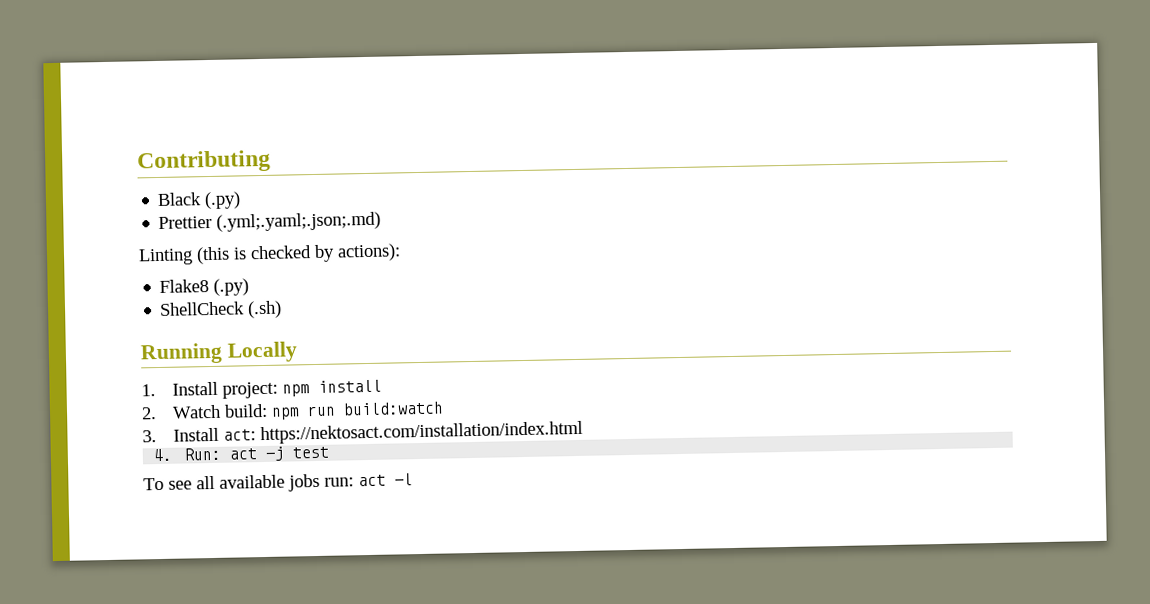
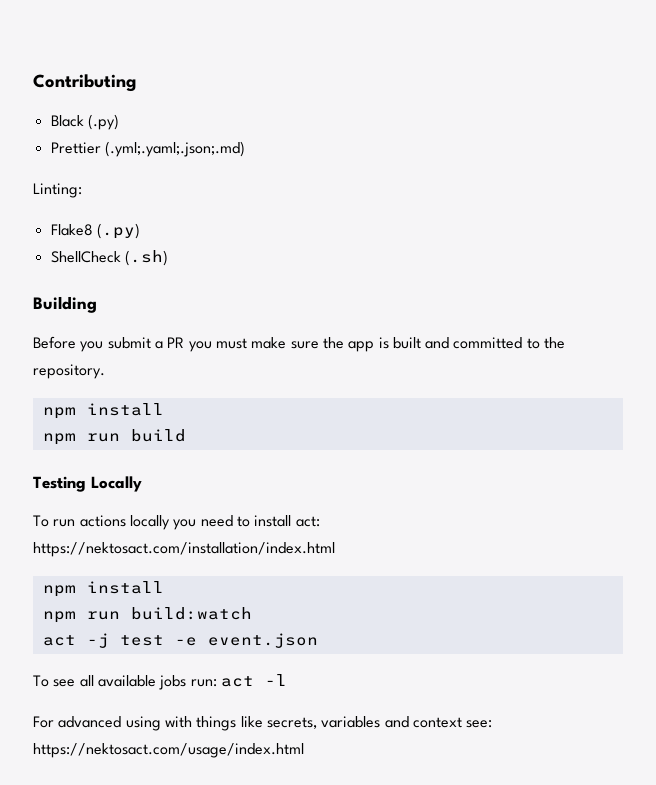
[138,243,401,266] [159,278,250,296] [159,300,283,319] [140,341,298,365] [141,379,383,399] [141,401,445,420] [142,420,584,445] [153,447,222,462] Linting (this is checked by actions): // Flake8 (.py) // ShellCheck (.sh) // Running Locally // 1. Install project: npm install // 2. Watch build: npm run build:watch // 3. Install act: https://nektosact.com/installation/index.html // 4. Run: -> [33,183,82,198] [50,223,140,239] [50,250,168,266] [33,296,97,313] [33,336,566,352] [33,364,105,379] [42,403,164,419] [42,429,186,445] [33,476,142,492] [33,515,320,530] [33,542,335,557] [42,581,164,597] [42,607,252,623] Linting: // Flake8 (.py) // ShellCheck (.sh) // Building // Before you submit a PR you must make sure the app is built and committed to the repository. // npm install // npm run build // Testing Locally // To run actions locally you need to install act: https://nektosact.com/installation/index.html // npm install // npm run build:watch //
(330, 452) none -> [174,633,318,648] -e event.json
(413, 479) none -> [33,716,493,731] [33,743,304,758] // For advanced using with things like secrets, variables and context see: https://nektosact.com/usage/index.html

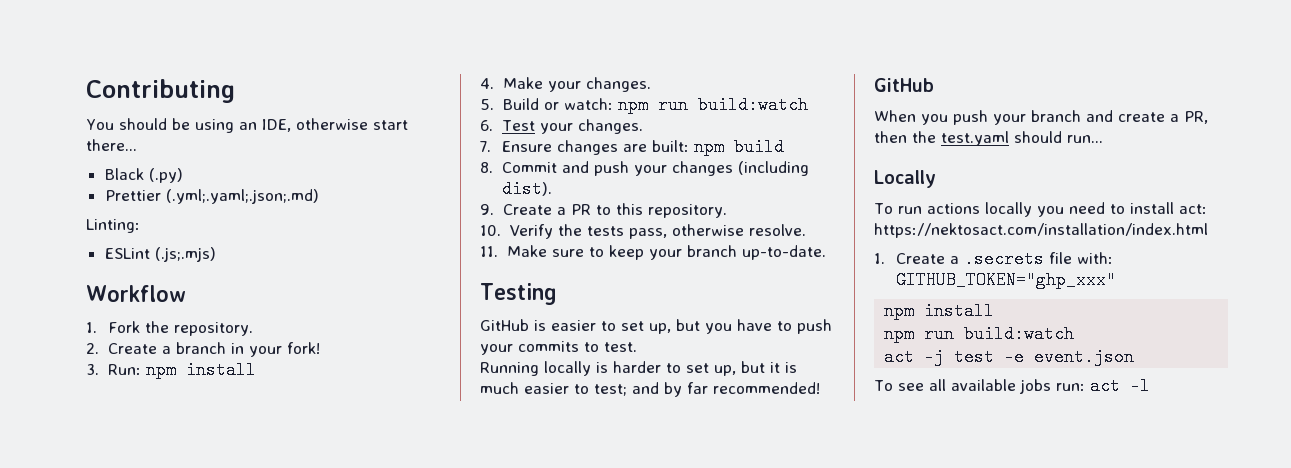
(136, 83) none -> [86,118,408,133] [86,139,137,151] // You should be using an IDE, otherwise start there...
[50,223,140,239] [50,250,168,266] [33,296,97,313] [33,336,566,352] [33,364,105,379] [42,403,164,419] [42,429,186,445] [33,476,86,492] Flake8 (.py) // ShellCheck (.sh) // Building // Before you submit a PR you must make sure the app is built and committed to the repository. // npm install // npm run build // Testing -> [104,247,216,262] [86,285,186,302] [86,321,253,336] [86,342,320,357] [86,361,256,379] [480,77,651,92] [480,96,808,114] [480,119,643,134] [480,138,784,156] [480,161,809,176] [501,180,552,198] [480,203,727,218] [480,224,807,239] [480,245,826,260] [480,283,557,305] [480,319,832,334] [480,341,637,355] [480,361,797,376] [480,382,820,397] [874,78,934,92] [874,110,1208,125] [874,131,1103,146] ESLint (.js;.mjs) // Workflow // 1. Fork the repository. // 2. Create a branch in your fork! // 3. Run: npm install // 4. Make your changes. // 5. Build or watch: npm run build:watch // 6. Test your changes. // 7. Ensure changes are built: npm build // 8. Commit and push your changes (including dist). // 9. Create a PR to this repository. // 10. Verify the tests pass, otherwise resolve. // 11. Make sure to keep your branch up-to-date. // Testing // GitHub is easier to set up, but you have to push your commits to test. // Running locally is harder to set up, but it is much easier to test; and by far recommended! // GitHub // When you push your branch and create a PR, then the test.yaml should run... //
(335, 549) none -> [874,250,1113,268] [895,271,1116,289] // 1. Create a .secrets file with: GITHUB_TOKEN="ghp_xxx"
[33,716,493,731] [33,743,304,758] // For advanced using with things like secrets, variables and context see: https://nektosact.com/usage/index.html -> (1150, 386) none

